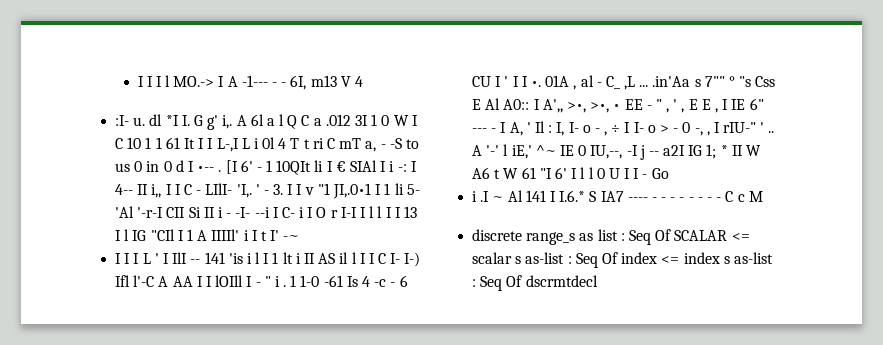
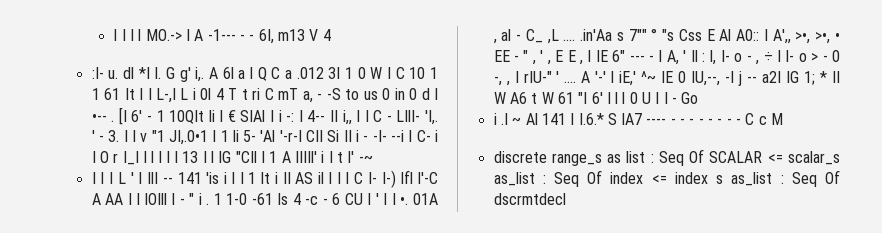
[340,207,357,218] I-I -> [122,151,139,165] I_I
[639,85,649,87] ... -> [563,39,576,41] ....
[768,131,775,133] .. -> [564,81,577,83] ....
[472,252,565,264] scalar s as-list -> [787,151,840,165] [493,172,535,186] scalar_s as_list
[733,252,773,264] as-list -> [731,172,773,186] as_list

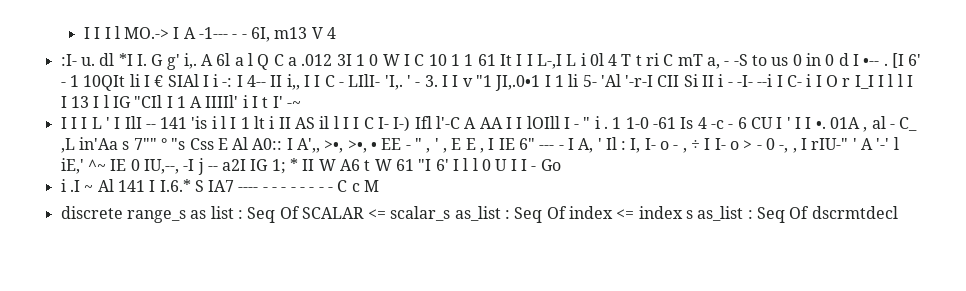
[563,29,613,41] .... .in'Aa -> [78,137,118,150] in'Aa
[564,81,577,83] .... -> (857, 144) none

